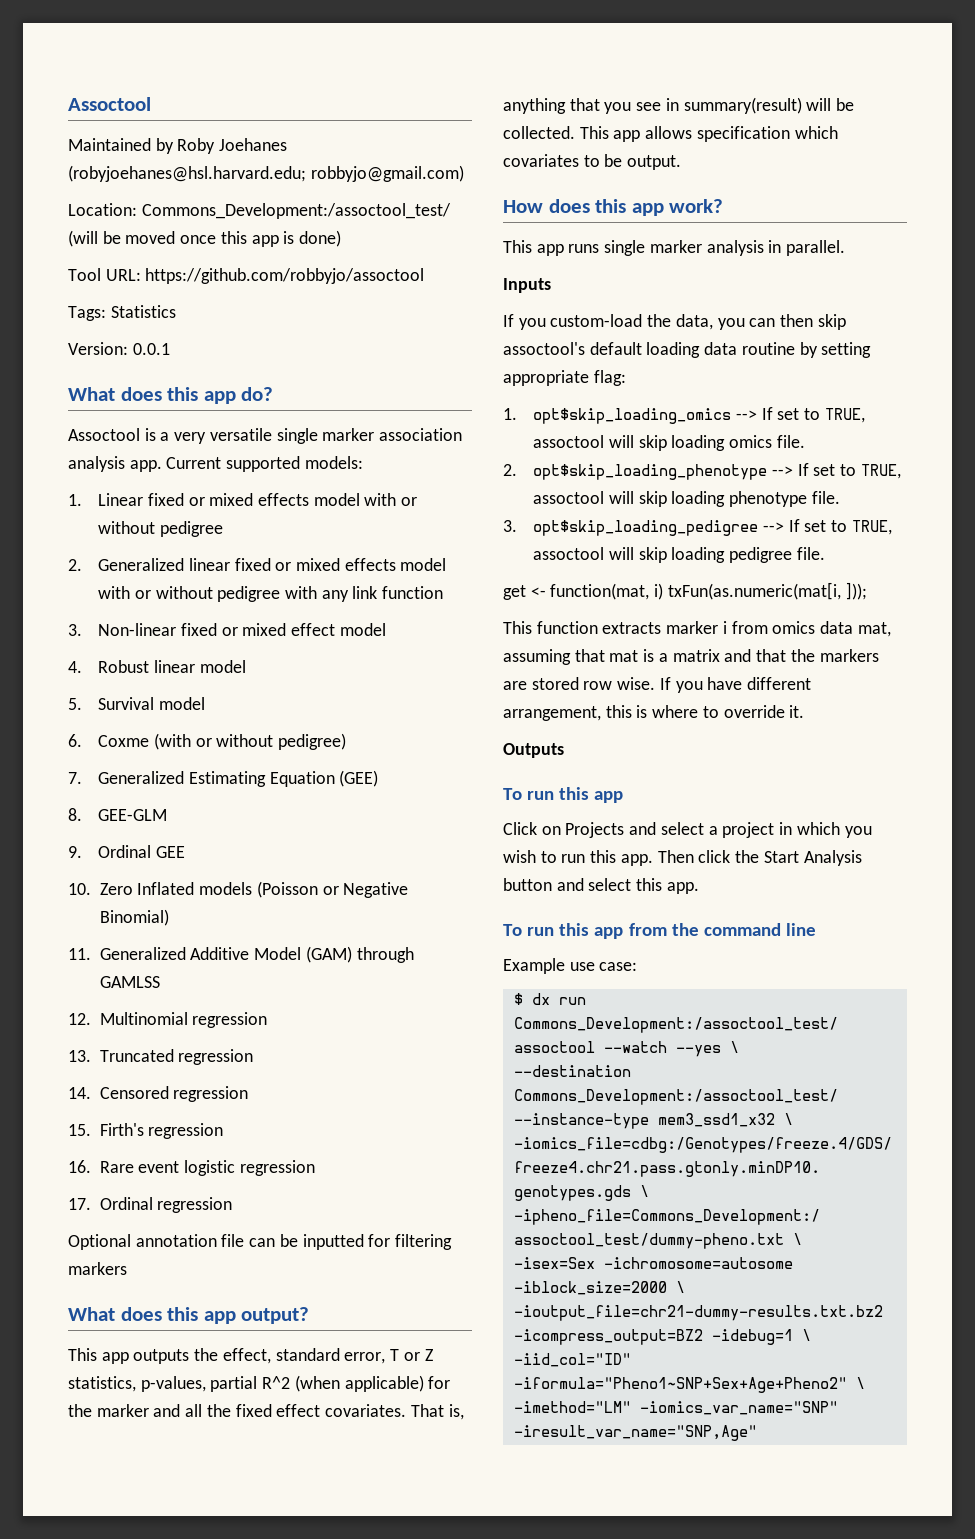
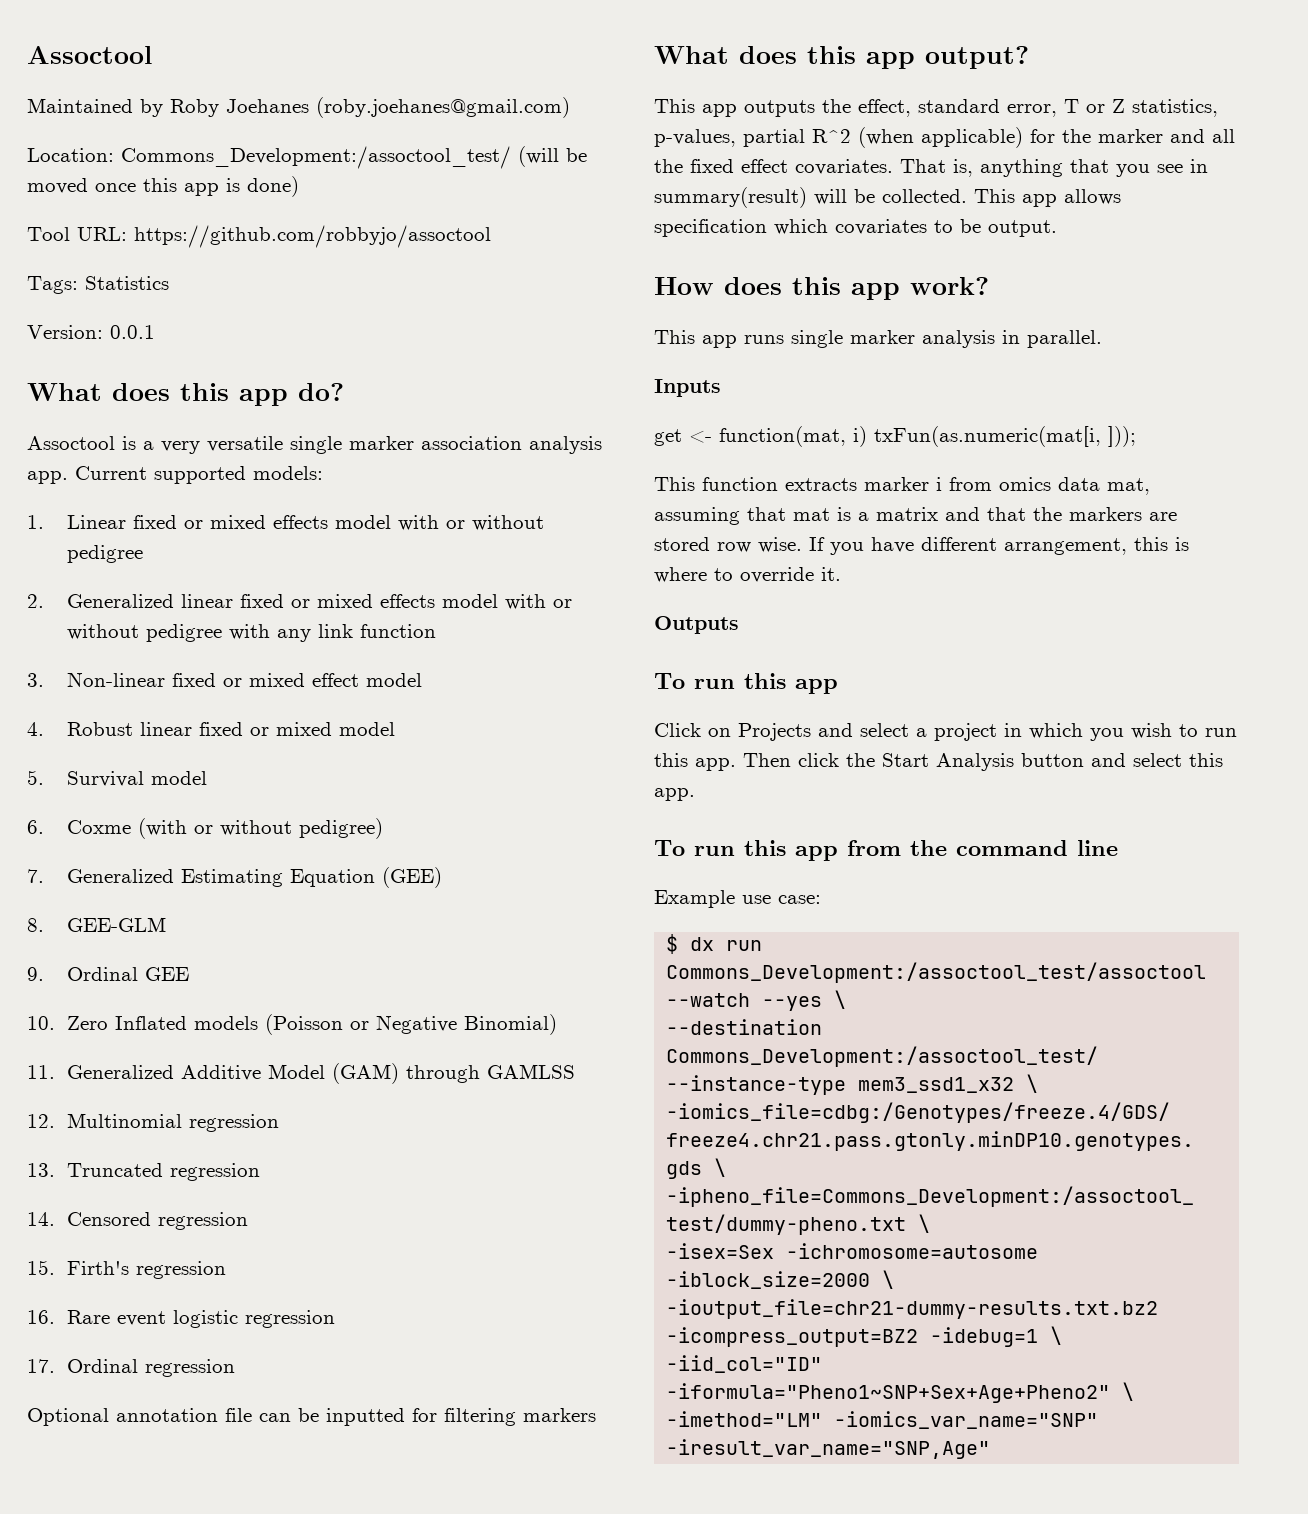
[68,165,464,182] (robyjoehanes@hsl.harvard.edu; robbyjo@gmail.com) -> [316,97,570,118] (roby.joehanes@gmail.com)
(195, 666) none -> [198,722,332,736] fixed or mixed
[503,314,846,330] [503,342,872,358] [503,370,626,386] [503,407,865,424] [533,435,805,451] [503,463,901,480] [533,491,840,507] [503,519,892,536] [533,547,825,563] // If you custom-load the data, you can then skip assoctool's default loading data routine by setting appropriate flag: // 1. opt$skip_loading_omics --> If set to TRUE, assoctool will skip loading omics file. // 2. opt$skip_loading_phenotype --> If set to TRUE, assoctool will skip loading phenotype file. // 3. opt$skip_loading_pedigree --> If set to TRUE, assoctool will skip loading pedigree file. -> (721, 388) none

